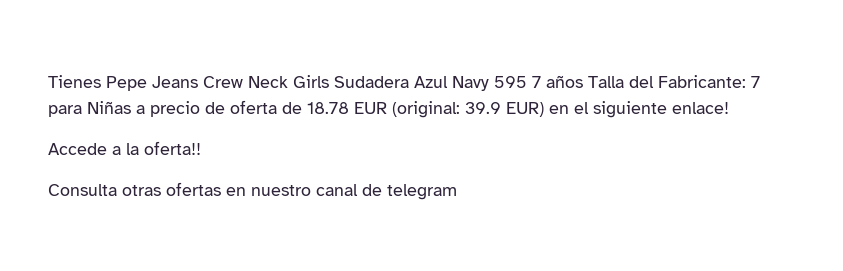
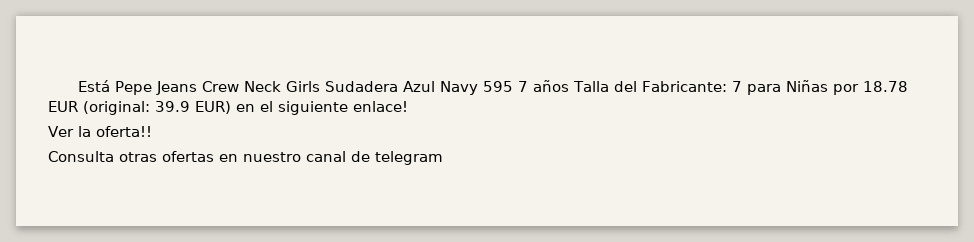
[48,75,101,88] Tienes -> [77,80,110,92] Está
[136,100,302,117] a precio de oferta de -> [832,84,859,95] por
[48,143,121,155] Accede a -> [48,126,74,137] Ver

